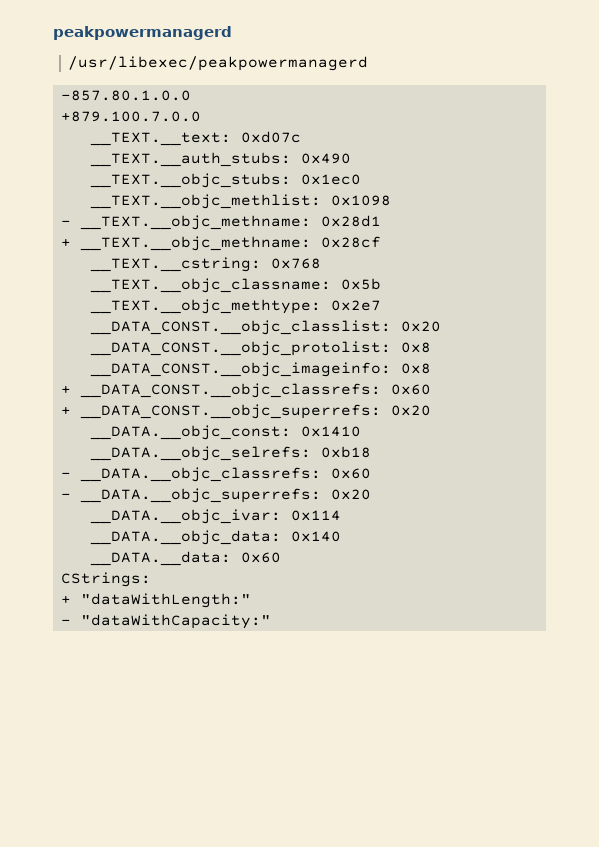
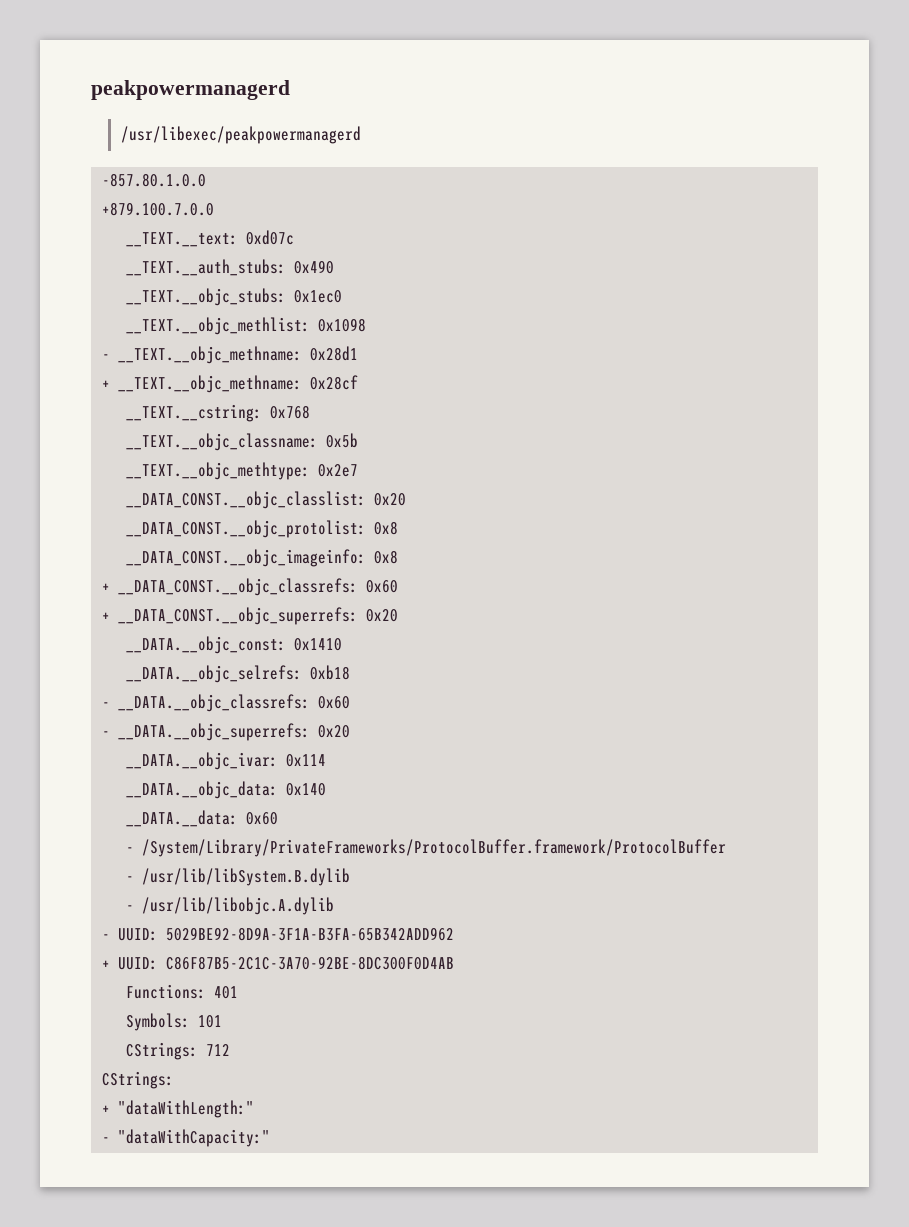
(281, 557) none -> [126,839,727,857] [126,868,351,886] [126,897,335,915] [102,927,455,941] [102,956,455,970] [126,984,239,999] [126,1013,223,1031] [126,1042,231,1060] // - /System/Library/PrivateFrameworks/ProtocolBuffer.framework/ProtocolBuffer // - /usr/lib/libSystem.B.dylib // - /usr/lib/libobjc.A.dylib // - UUID: 5029BE92-8D9A-3F1A-B3FA-65B342ADD962 // + UUID: C86F87B5-2C1C-3A70-92BE-8DC300F0D4AB // Functions: 401 // Symbols: 101 // CStrings: 712

